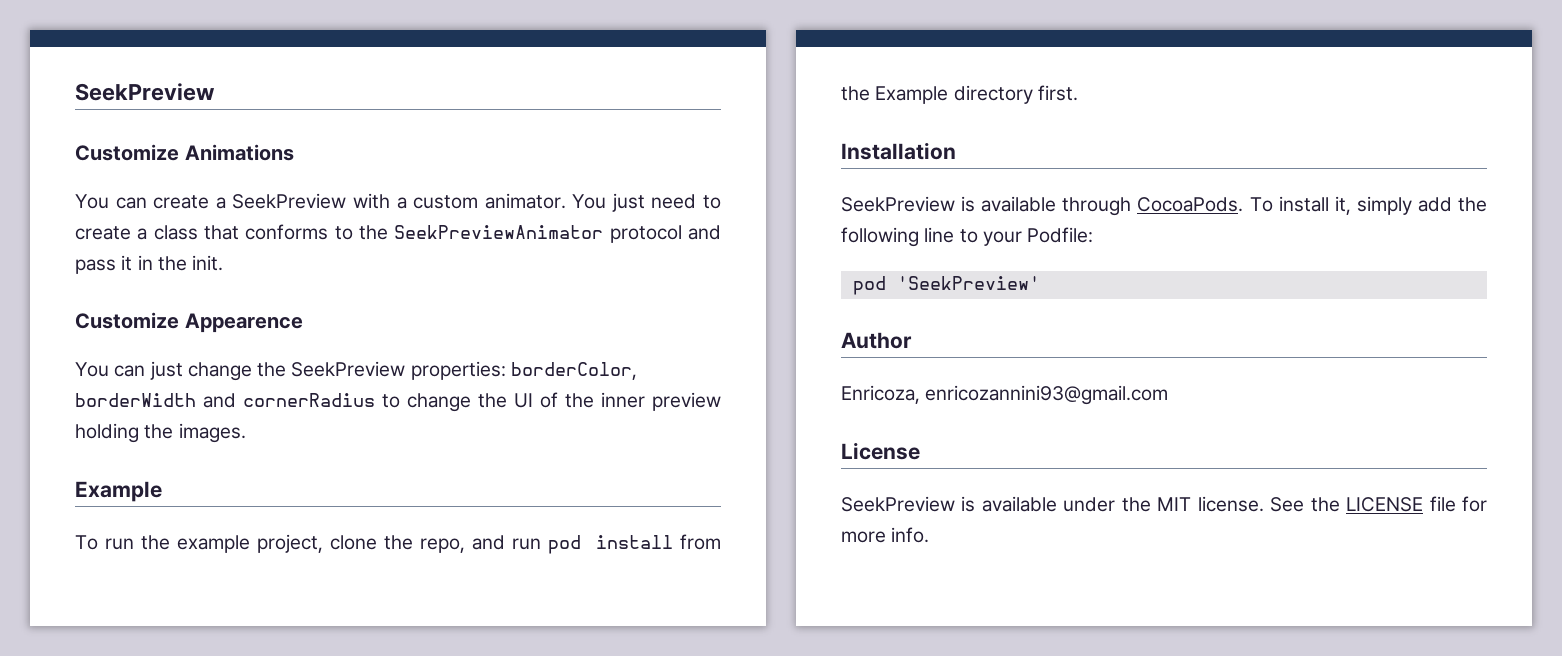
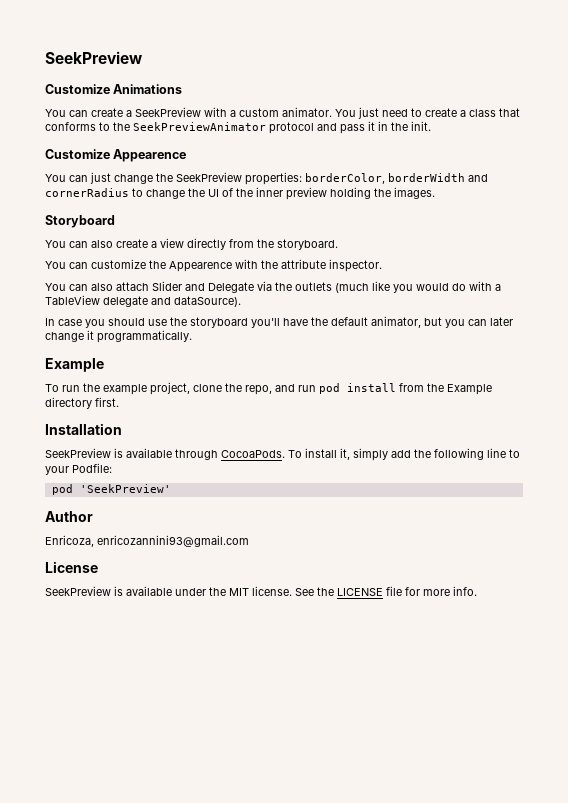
(246, 433) none -> [45,215,115,228] [45,238,338,250] [45,259,382,272] [45,281,501,293] [45,295,241,307] [45,316,513,328] [45,330,192,343] // Storyboard // You can also create a view directly from the storyboard. // You can customize the Appearence with the attribute inspector. // You can also attach Slider and Delegate via the outlets (much like you would do with a TableView delegate and dataSource). // In case you should use the storyboard you'll have the default animator, but you can later change it programmatically.

